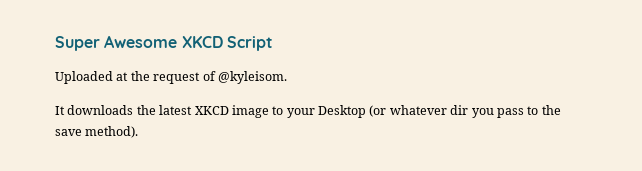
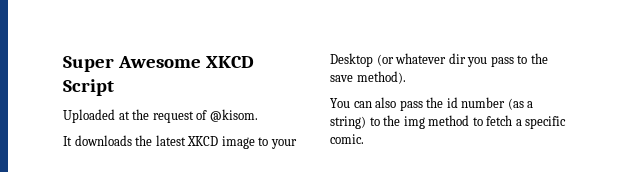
[217,71,287,84] @kyleisom. -> [209,109,258,122] @kisom.
(139, 132) none -> [330,97,534,111] [330,115,567,129] [330,134,364,144] // You can also pass the id number (as a string) to the img method to fetch a specific comic.

